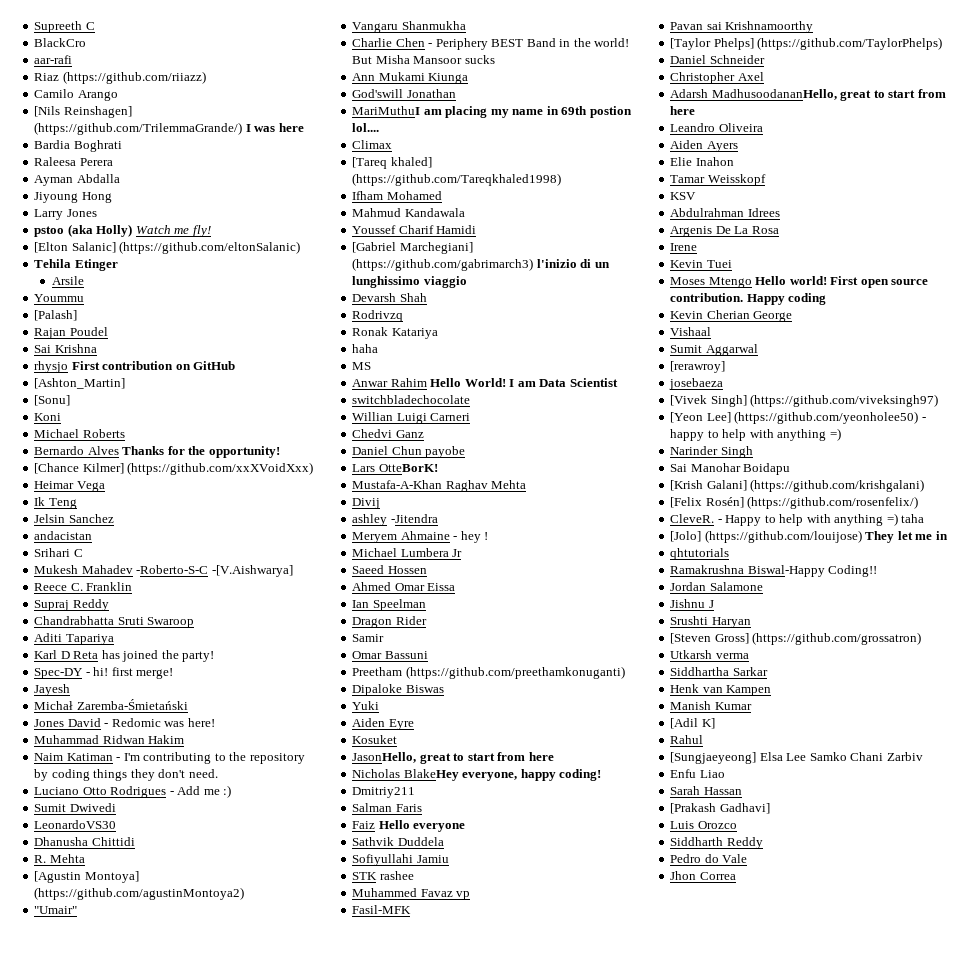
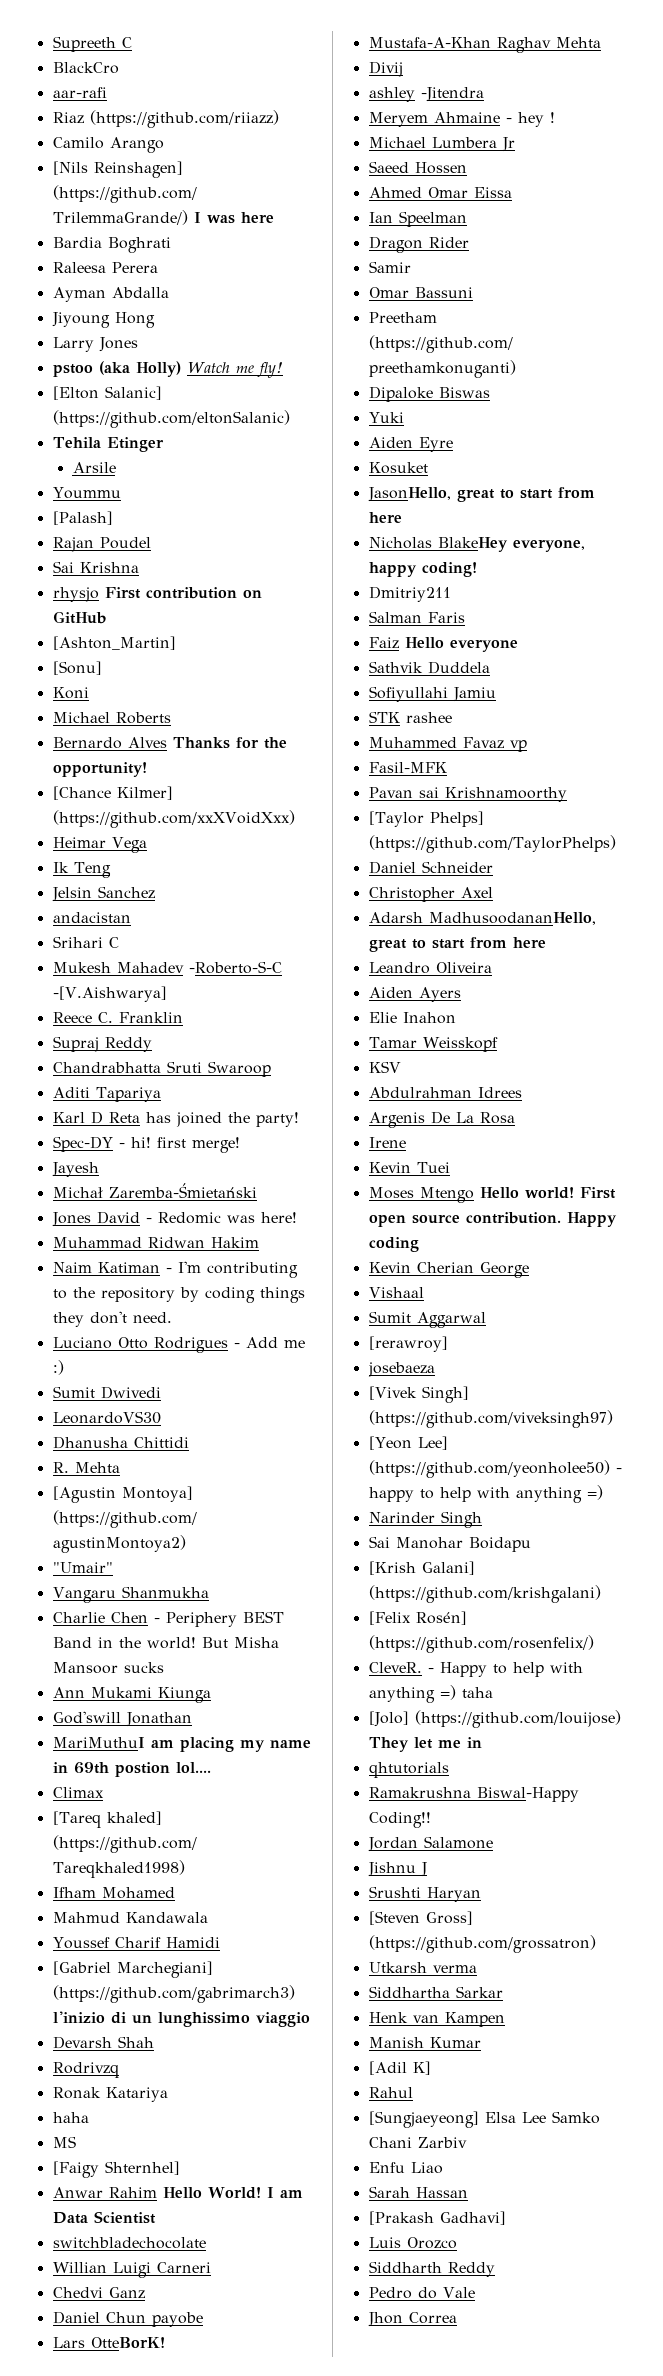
(372, 366) none -> [52,2161,180,2178] // [Faigy Shternhel]

